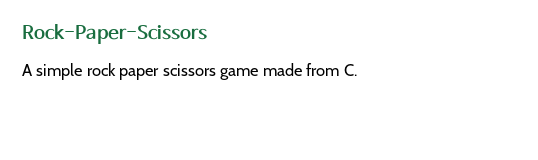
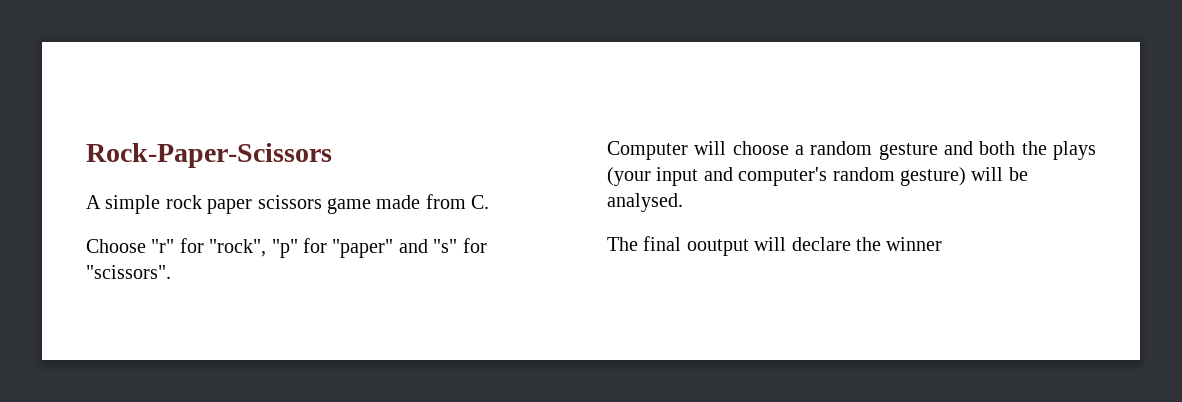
(357, 70) none -> [86,238,487,258] [86,265,171,279] [607,141,1096,160] [607,167,1028,186] [607,193,683,212] [607,236,943,256] // Choose "r" for "rock", "p" for "paper" and "s" for "scissors". // Computer will choose a random gesture and both the plays (your input and computer's random gesture) will be analysed. // The final ooutput will declare the winner

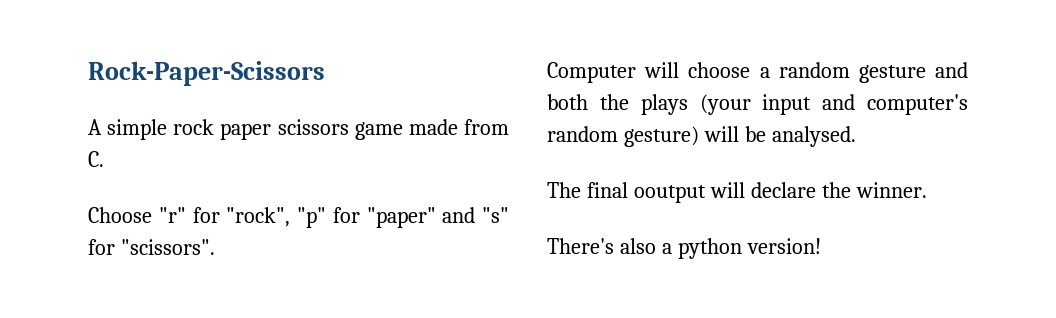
[886,237,943,251] winner -> [855,182,927,198] [547,238,821,259] winner. // There's also a python version!

